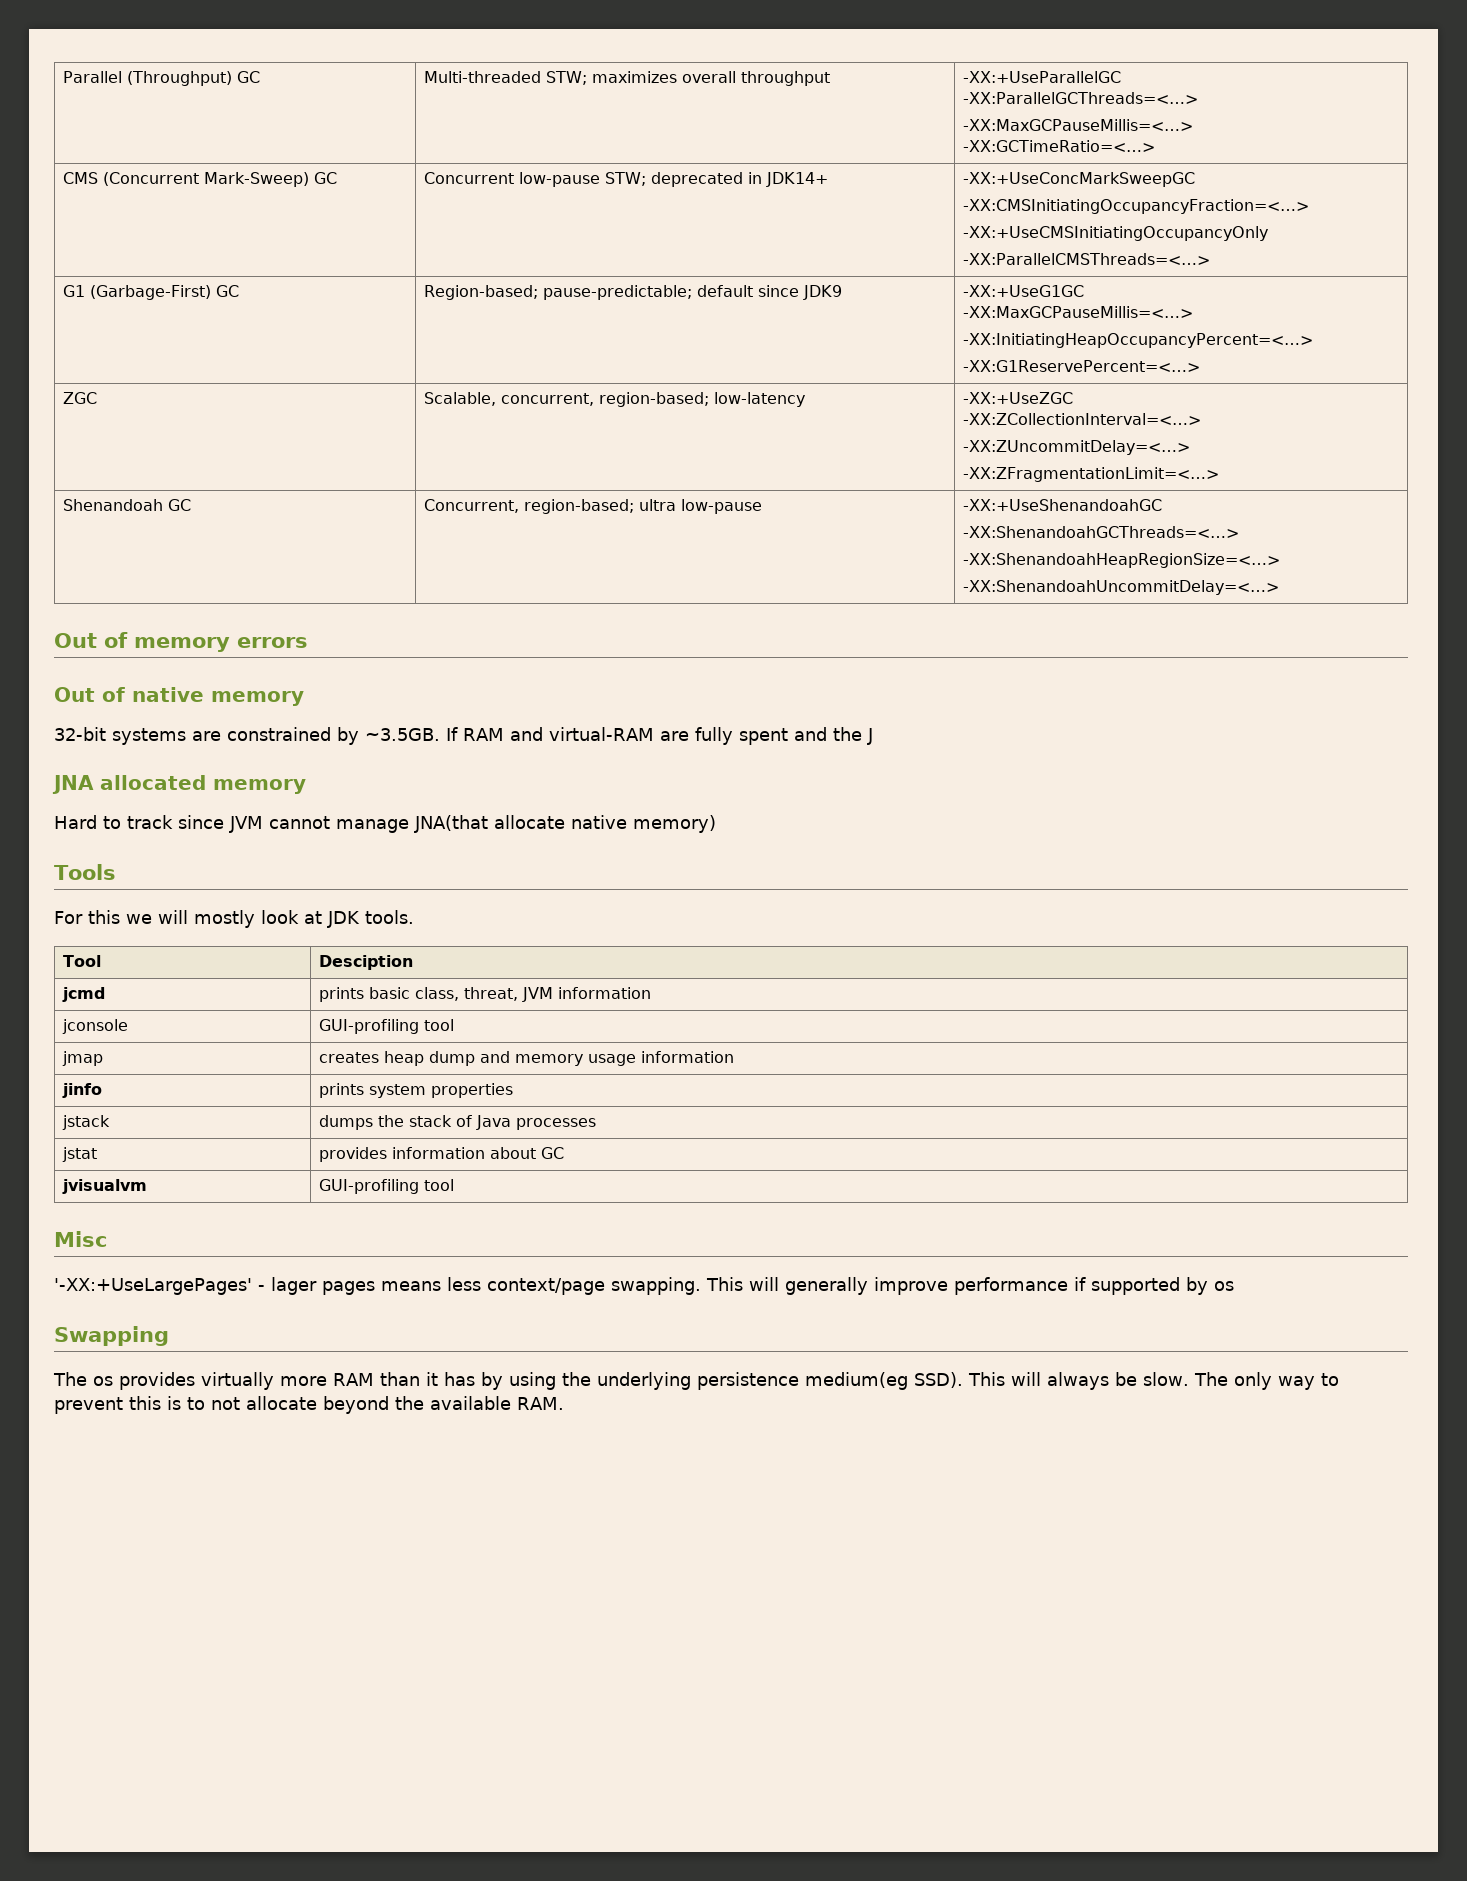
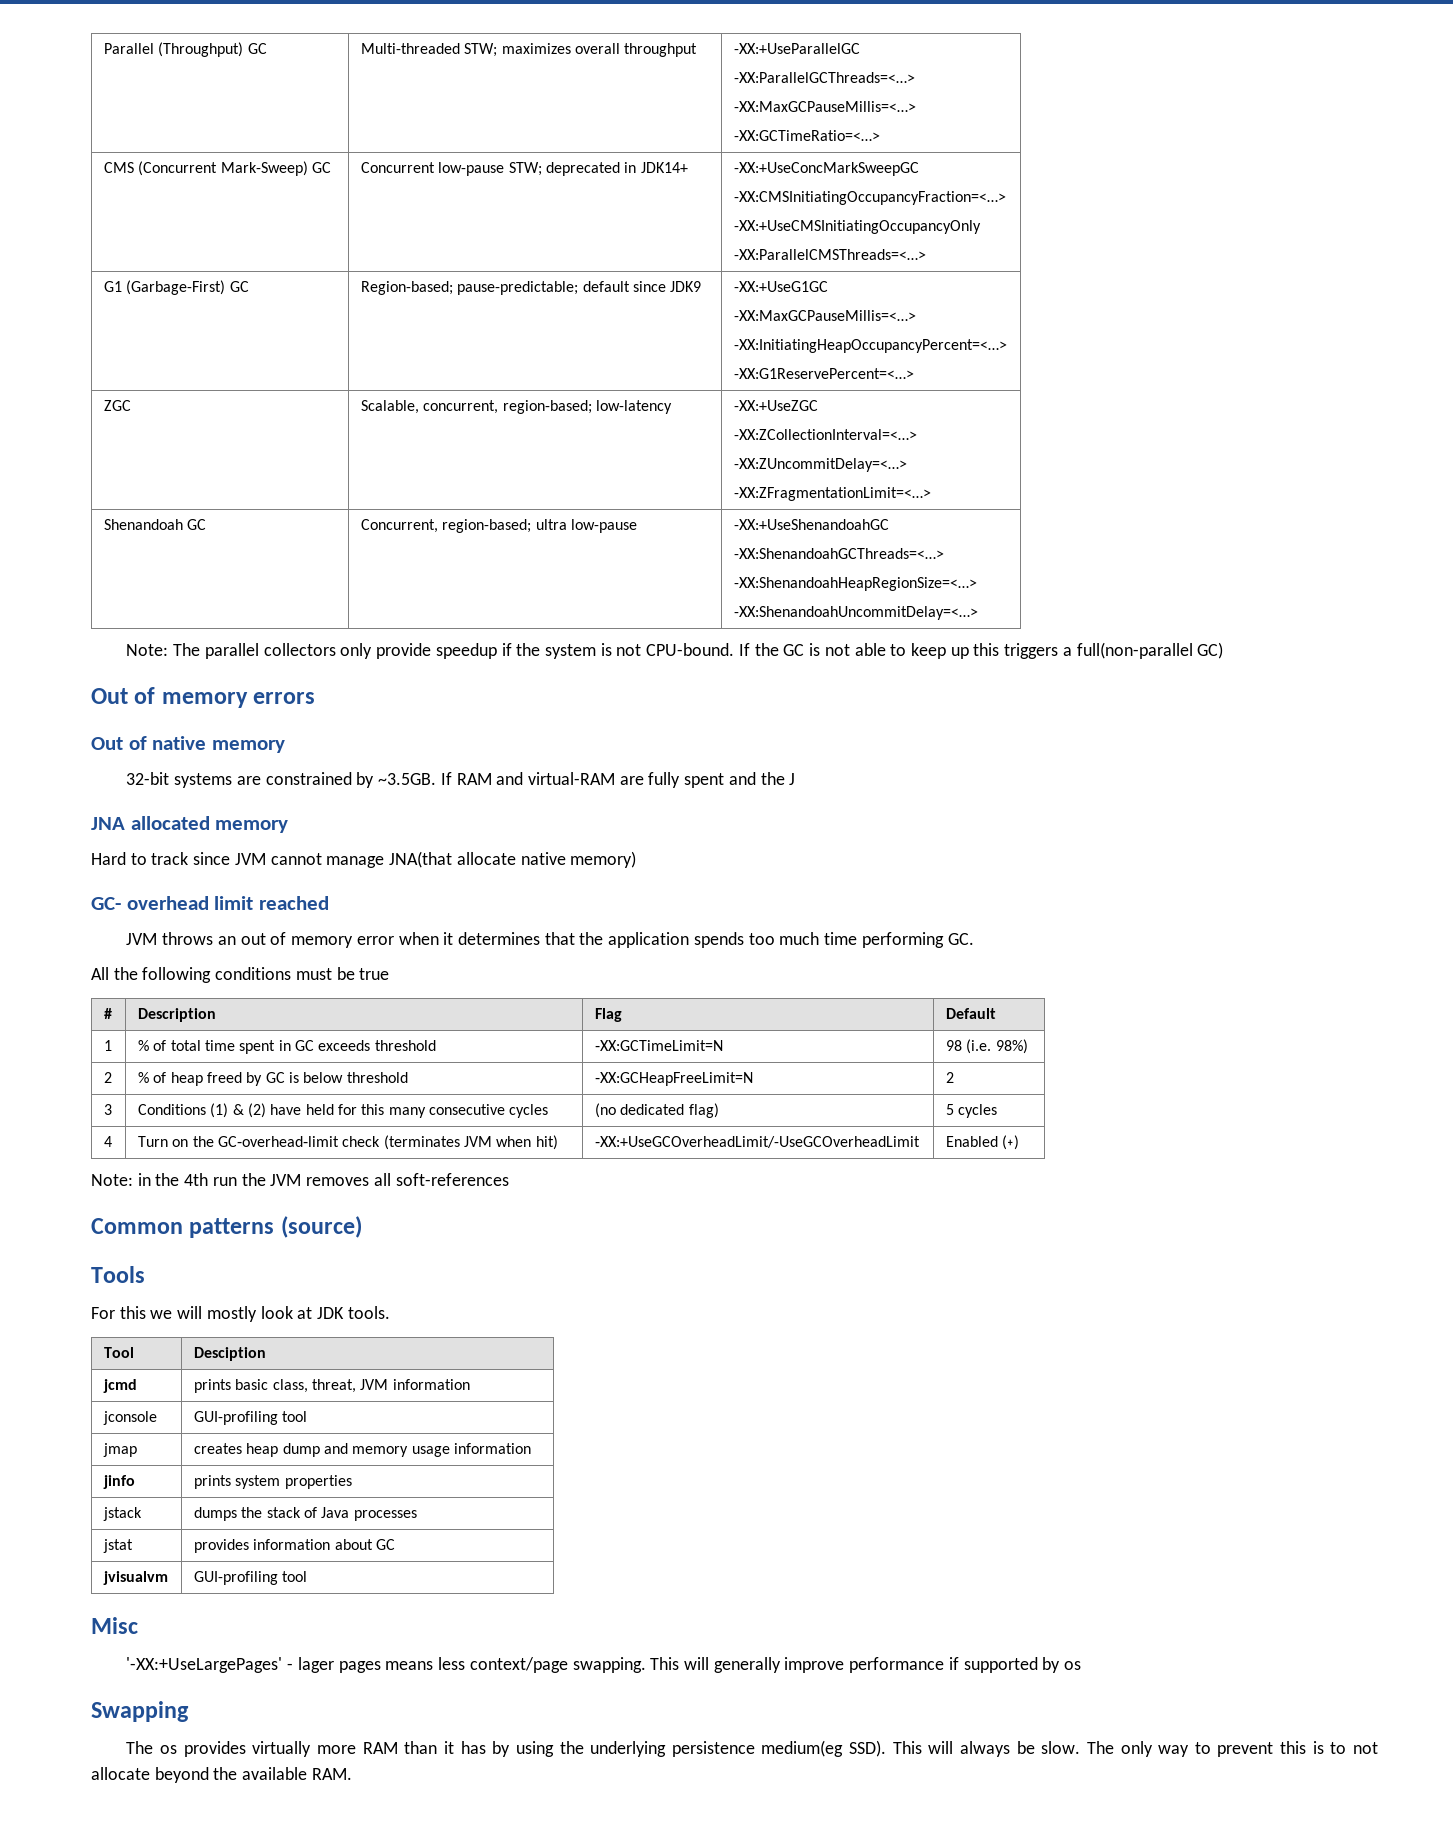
(1279, 587) none -> [126,642,1224,659] // Note: The parallel collectors only provide speedup if the system is not CPU-bound. If the GC is not able to keep up this triggers a full(non-parallel GC)
(716, 824) none -> [91,896,329,910] [126,932,974,948] [91,967,390,983] [103,1008,112,1019] [137,1008,216,1022] [594,1008,622,1022] [945,1008,996,1019] [103,1040,112,1051] [137,1040,436,1054] [594,1040,723,1051] [945,1039,1028,1054] [103,1072,112,1083] [137,1072,408,1086] [594,1072,753,1086] [945,1072,954,1083] [103,1104,112,1115] [137,1103,549,1118] [594,1103,719,1118] [945,1104,998,1118] [103,1136,112,1147] [137,1135,558,1150] [594,1136,920,1148] [945,1135,1020,1150] [91,1173,509,1186] [91,1216,362,1238] // GC- overhead limit reached // JVM throws an out of memory error when it determines that the application spends too much time performing GC. // All the following conditions must be true // # | Description | Flag | Default // 1 | % of total time spent in GC exceeds threshold | ‑XX:GCTimeLimit=N | 98 (i.e. 98%) // 2 | % of heap freed by GC is below threshold | ‑XX:GCHeapFreeLimit=N | 2 // 3 | Conditions (1) & (2) have held for this many consecutive cycles | (no dedicated flag) | 5 cycles // 4 | Turn on the GC‐overhead‐limit check (terminates JVM when hit) | ‑XX:+UseGCOverheadLimit/-UseGCOverheadLimit | Enabled (+) // Note: in the 4th run the JVM removes all soft-references // Common patterns (source)

